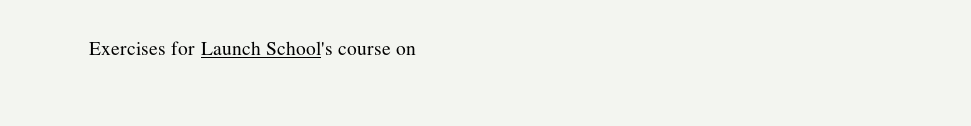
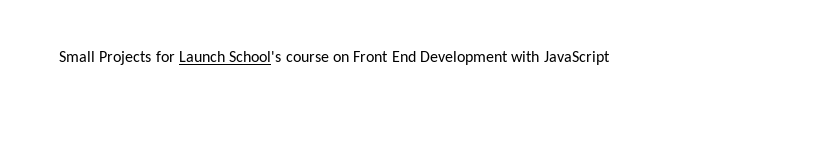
[89,42,166,55] Exercises -> [59,51,152,65] Small Projects
(417, 50) none -> [353,51,610,65] Front End Development with JavaScript

